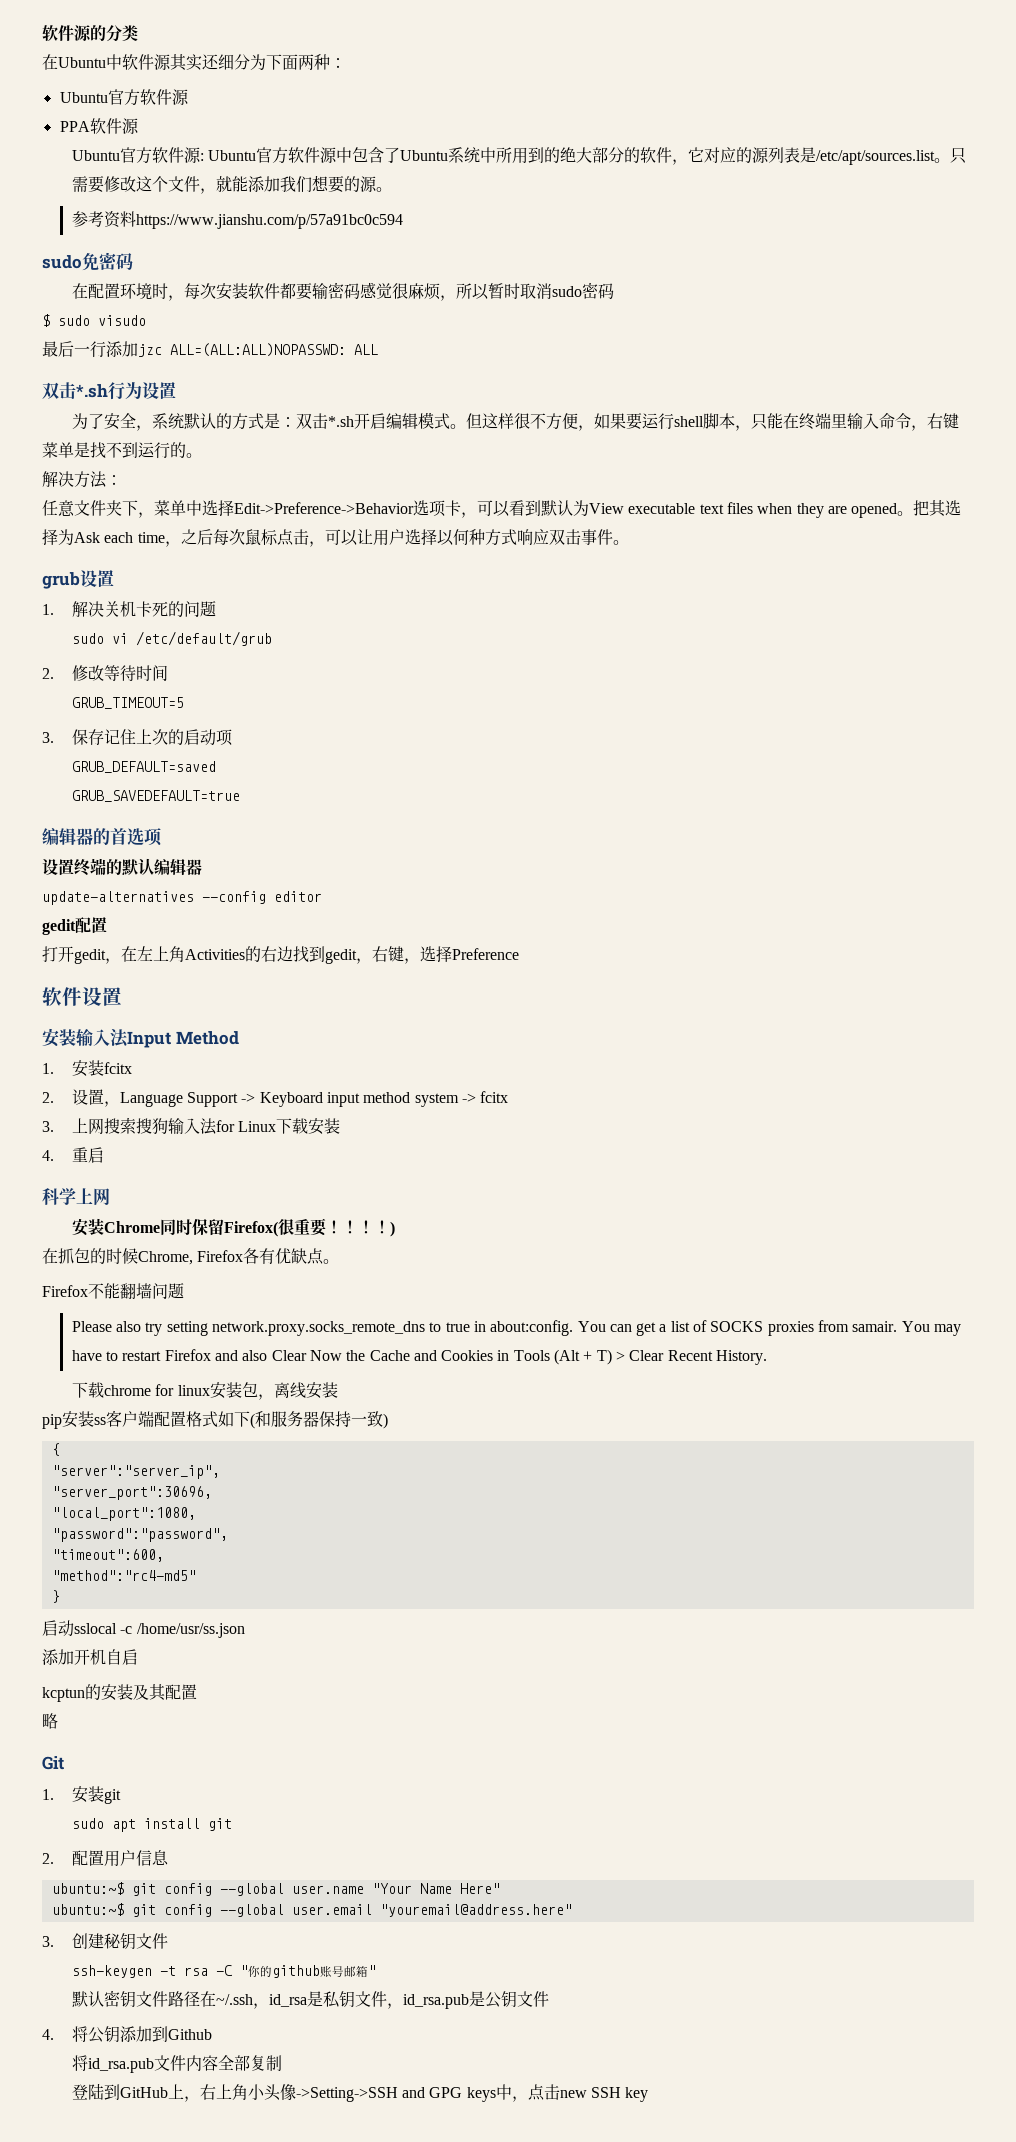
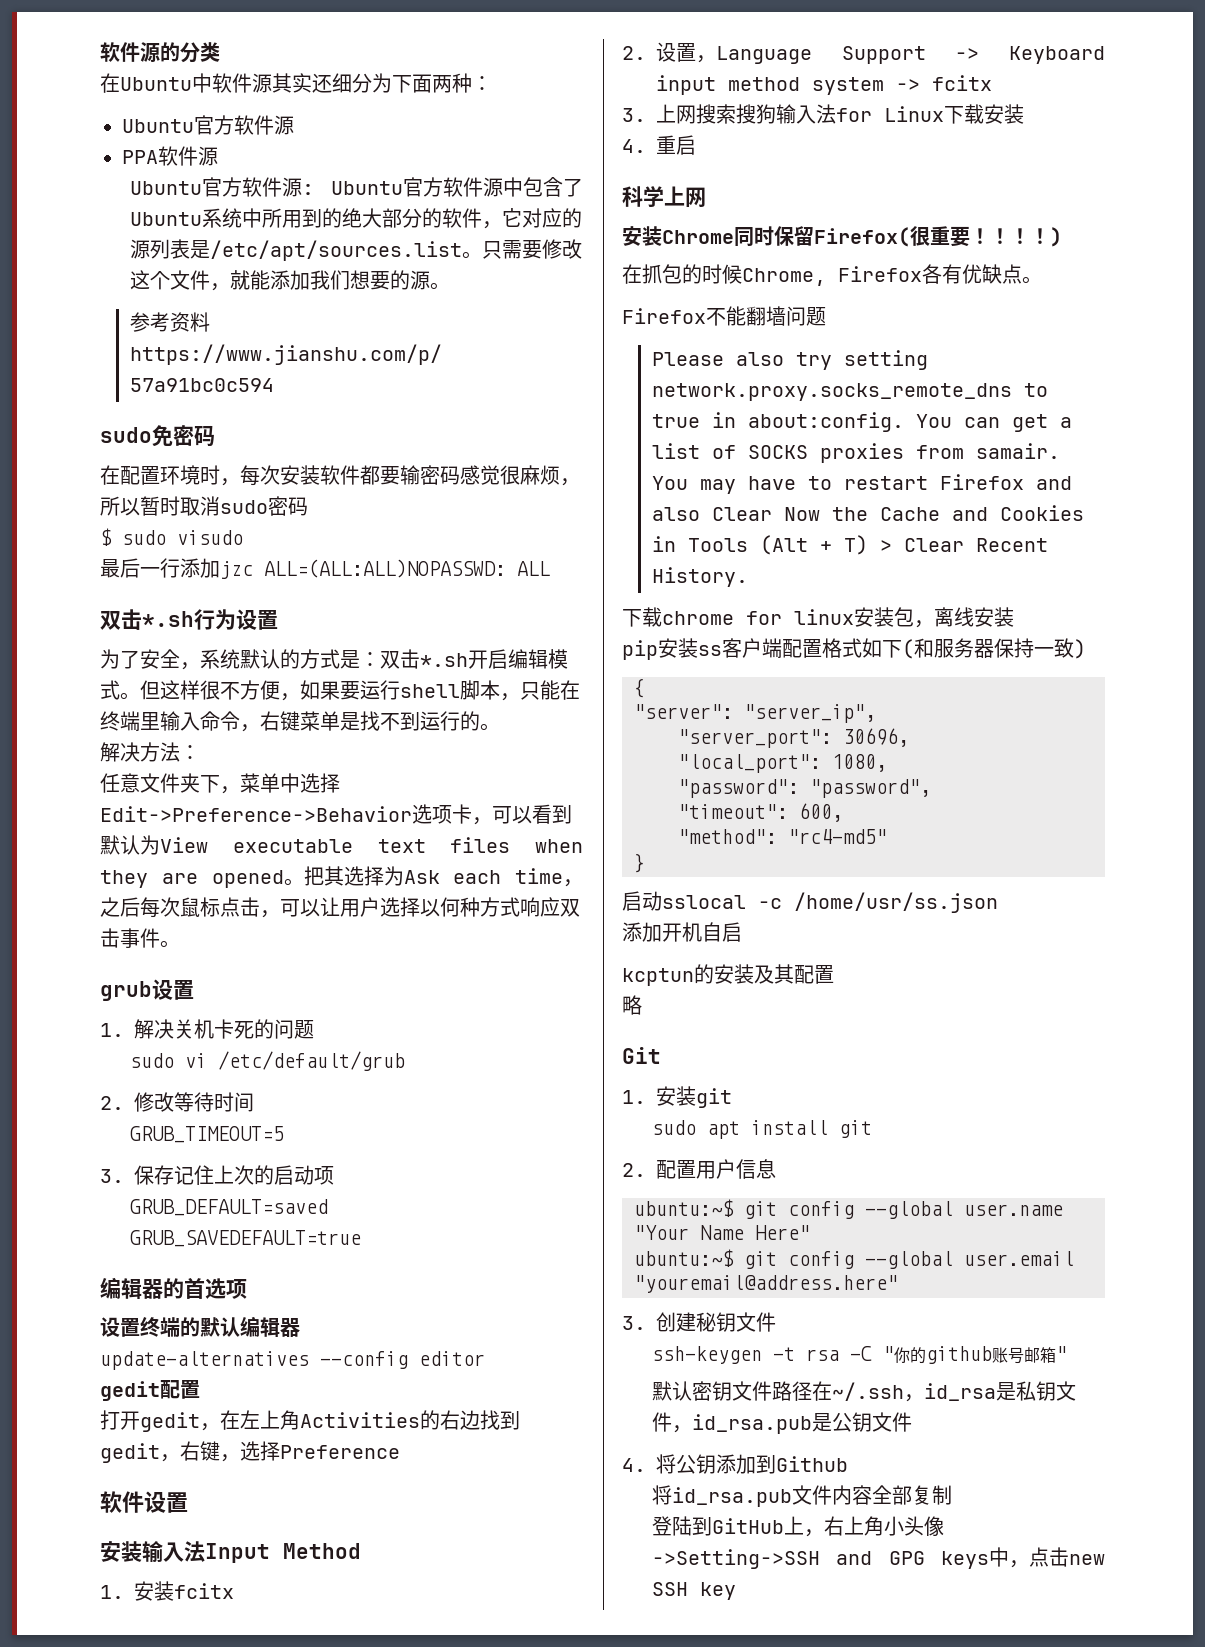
[51,1465,220,1479] [51,1486,212,1500] [51,1507,196,1521] [51,1528,228,1542] [51,1549,164,1562] [51,1570,196,1581] "server":"server_ip", // "server_port":30696, // "local_port":1080, // "password":"password", // "timeout":600, // "method":"rc4-md5" -> [634,704,876,723] [678,728,909,748] [678,754,887,773] [678,779,931,798] [678,803,843,822] [678,829,887,844] "server": "server_ip", // "server_port": 30696, // "local_port": 1080, // "password": "password", // "timeout": 600, // "method": "rc4-md5"

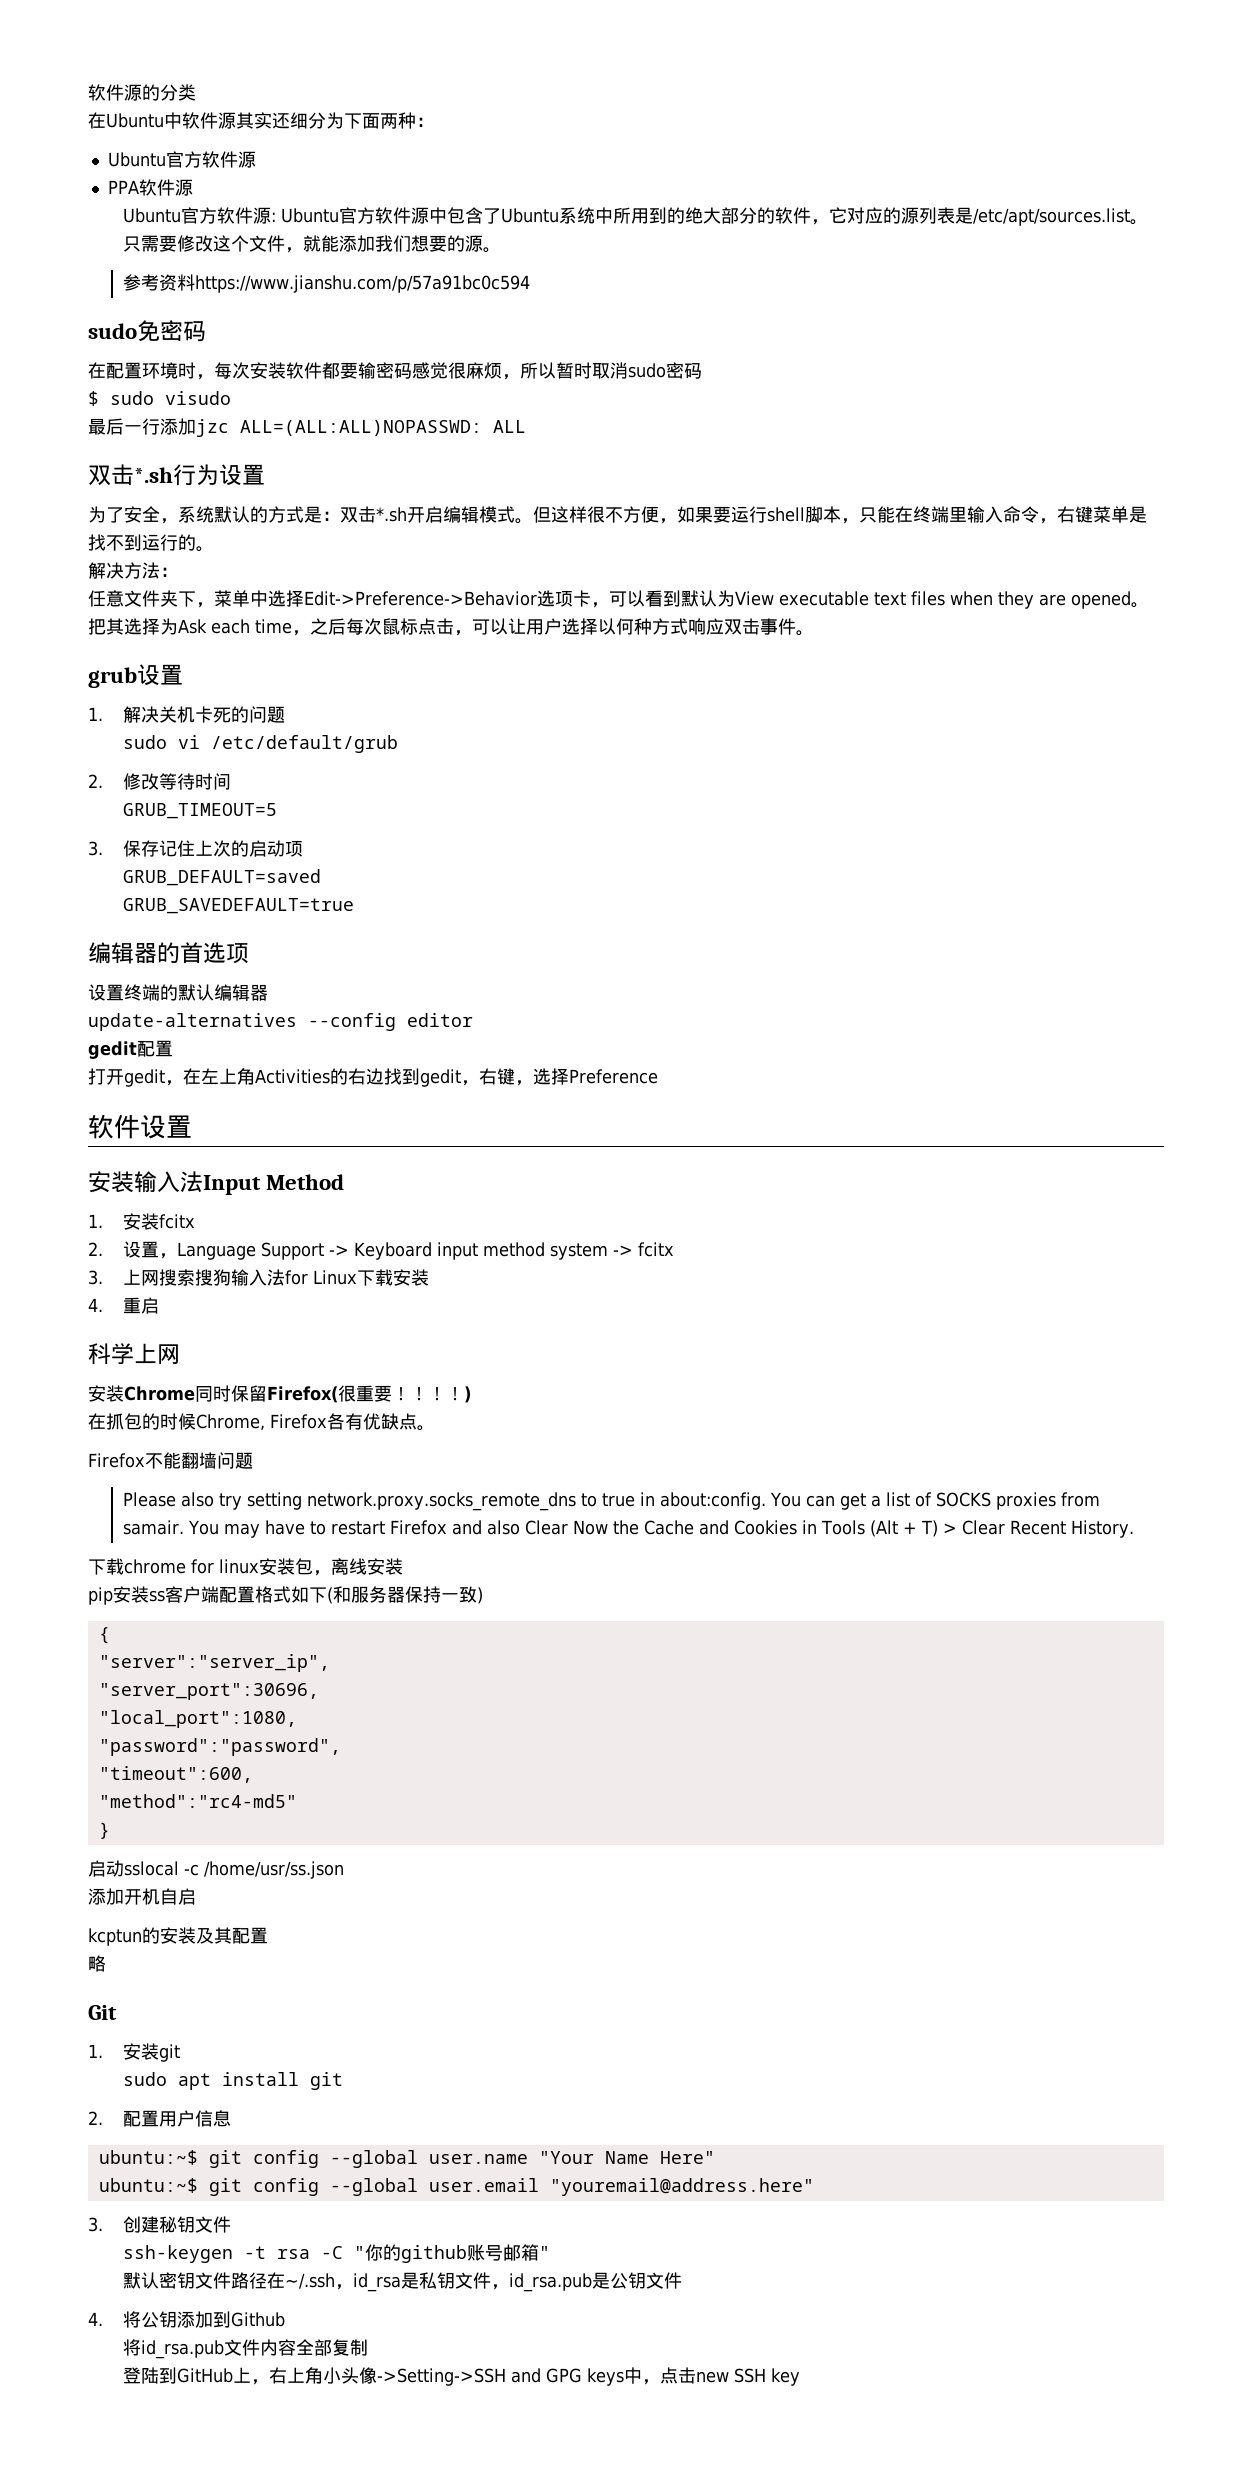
[634,704,876,723] [678,728,909,748] [678,754,887,773] [678,779,931,798] [678,803,843,822] [678,829,887,844] "server": "server_ip", // "server_port": 30696, // "local_port": 1080, // "password": "password", // "timeout": 600, // "method": "rc4-md5" -> [98,1654,330,1672] [98,1683,319,1700] [98,1710,297,1728] [98,1738,341,1756] [98,1766,253,1783] [98,1794,297,1808] "server":"server_ip", // "server_port":30696, // "local_port":1080, // "password":"password", // "timeout":600, // "method":"rc4-md5"

